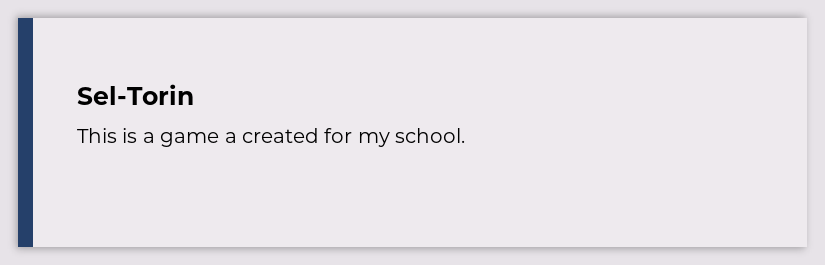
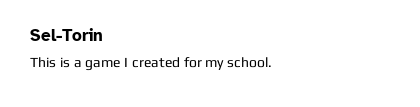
[224,132,237,143] a -> [124,57,129,67] I

